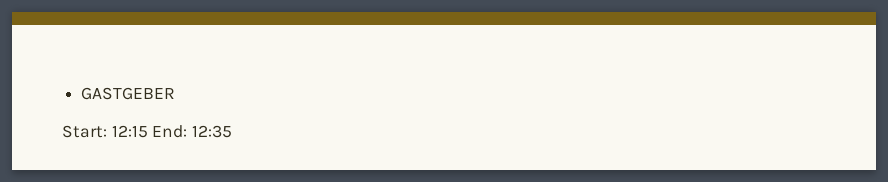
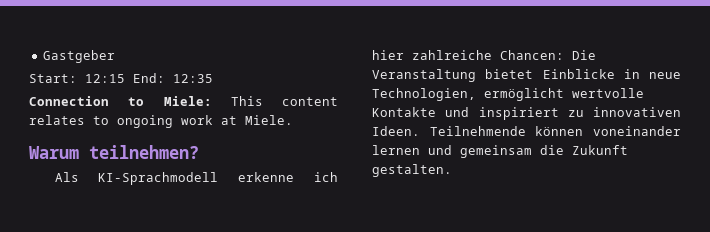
[81,87,176,100] GASTGEBER -> [42,50,115,63] Gastgeber
(233, 131) none -> [29,96,338,106] [29,115,293,128] [29,145,199,159] [54,172,338,185] [372,50,596,60] [372,69,681,82] [372,88,644,101] [372,107,681,120] [372,126,681,136] [372,145,628,158] [372,164,452,177] // Connection to Miele: This content relates to ongoing work at Miele. // Warum teilnehmen? // Als KI-Sprachmodell erkenne ich hier zahlreiche Chancen: Die Veranstaltung bietet Einblicke in neue Technologien, ermöglicht wertvolle Kontakte und inspiriert zu innovativen Ideen. Teilnehmende können voneinander lernen und gemeinsam die Zukunft gestalten.

